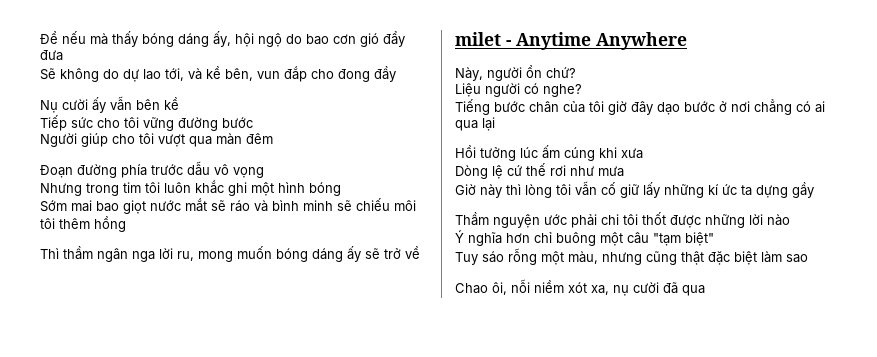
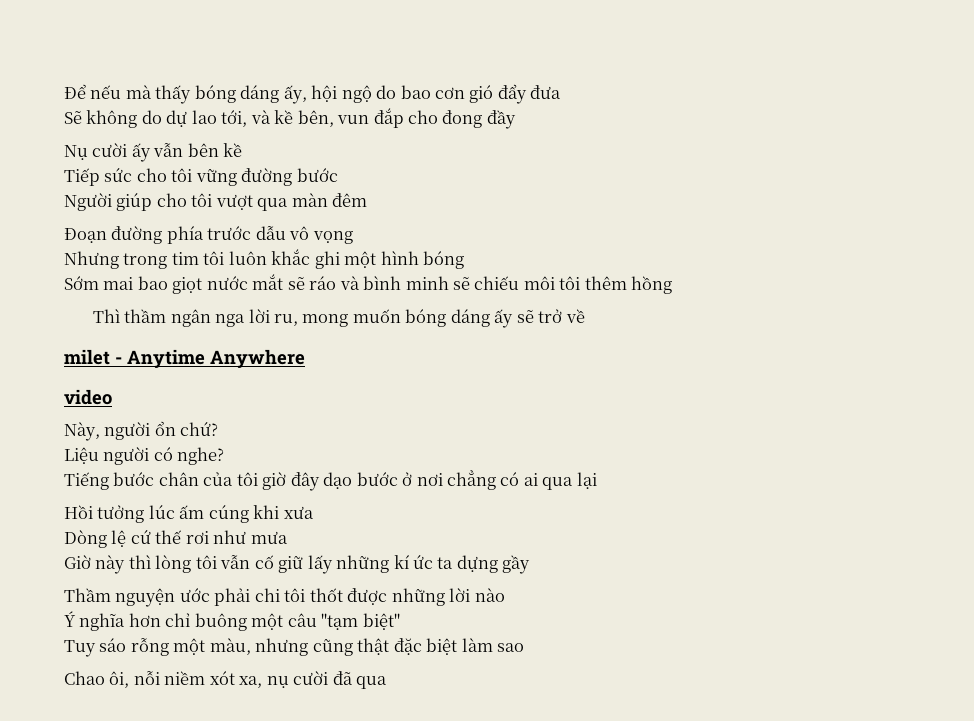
(687, 41) none -> [64,389,112,405] // video

